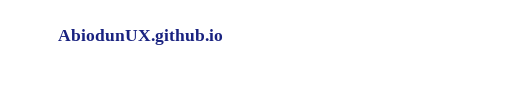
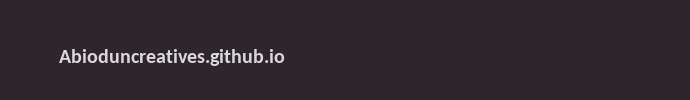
[58,29,223,45] AbiodunUX.github.io -> [59,49,285,66] Abioduncreatives.github.io

